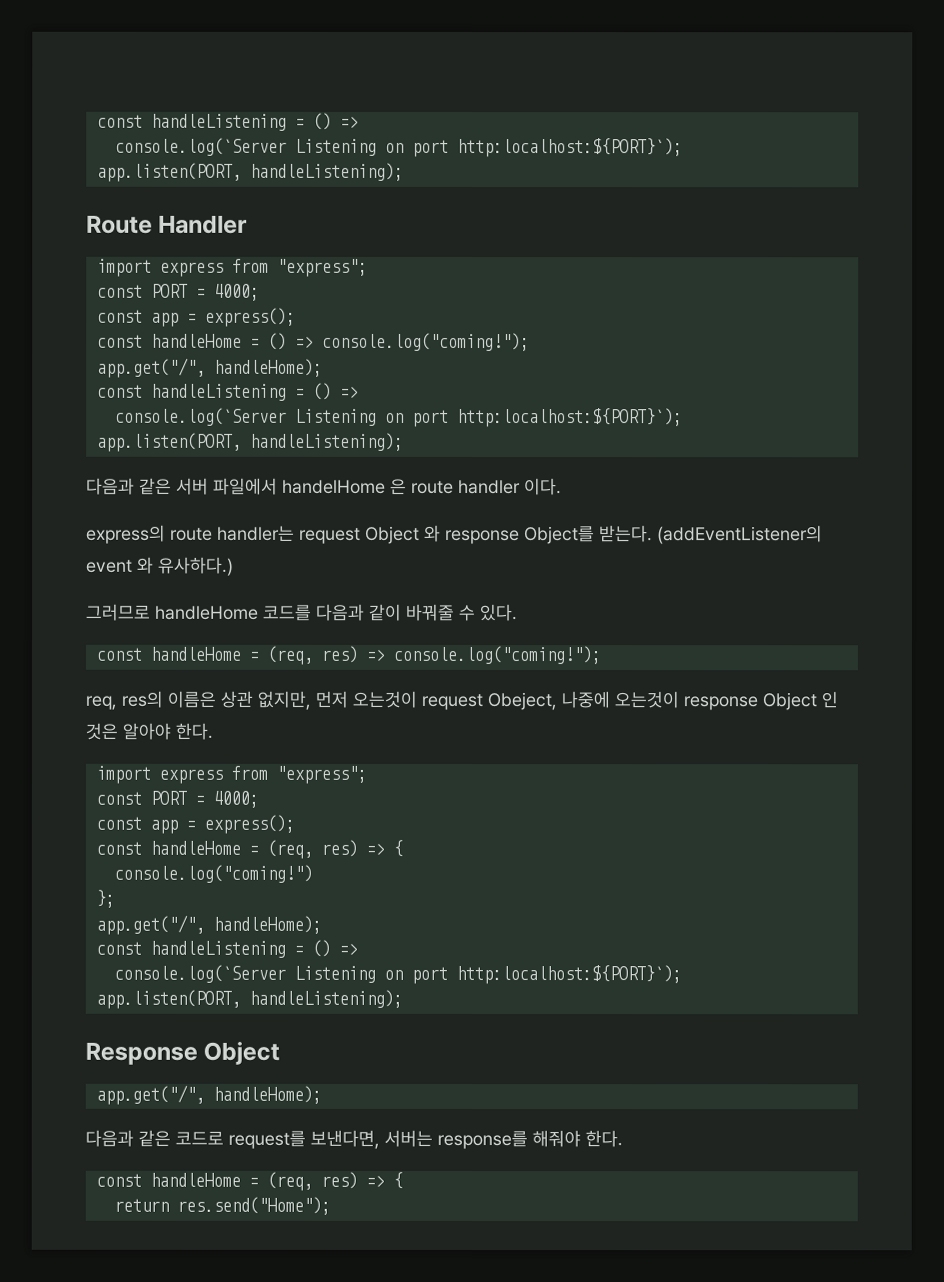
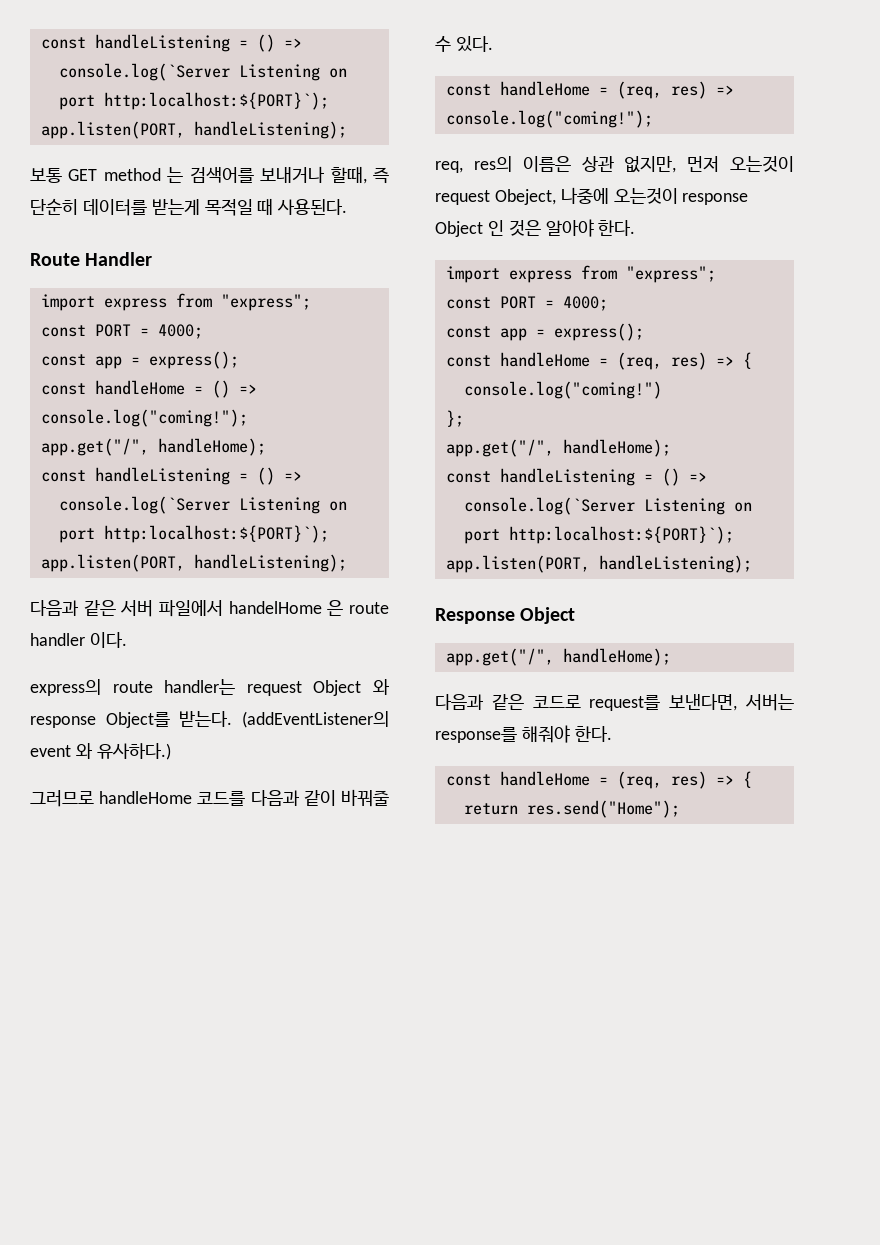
(404, 171) none -> [30,166,390,184] [30,198,348,216] // 보통 GET method 는 검색어를 보내거나 할때, 즉 단순히 데이터를 받는게 목적일 때 사용된다.

